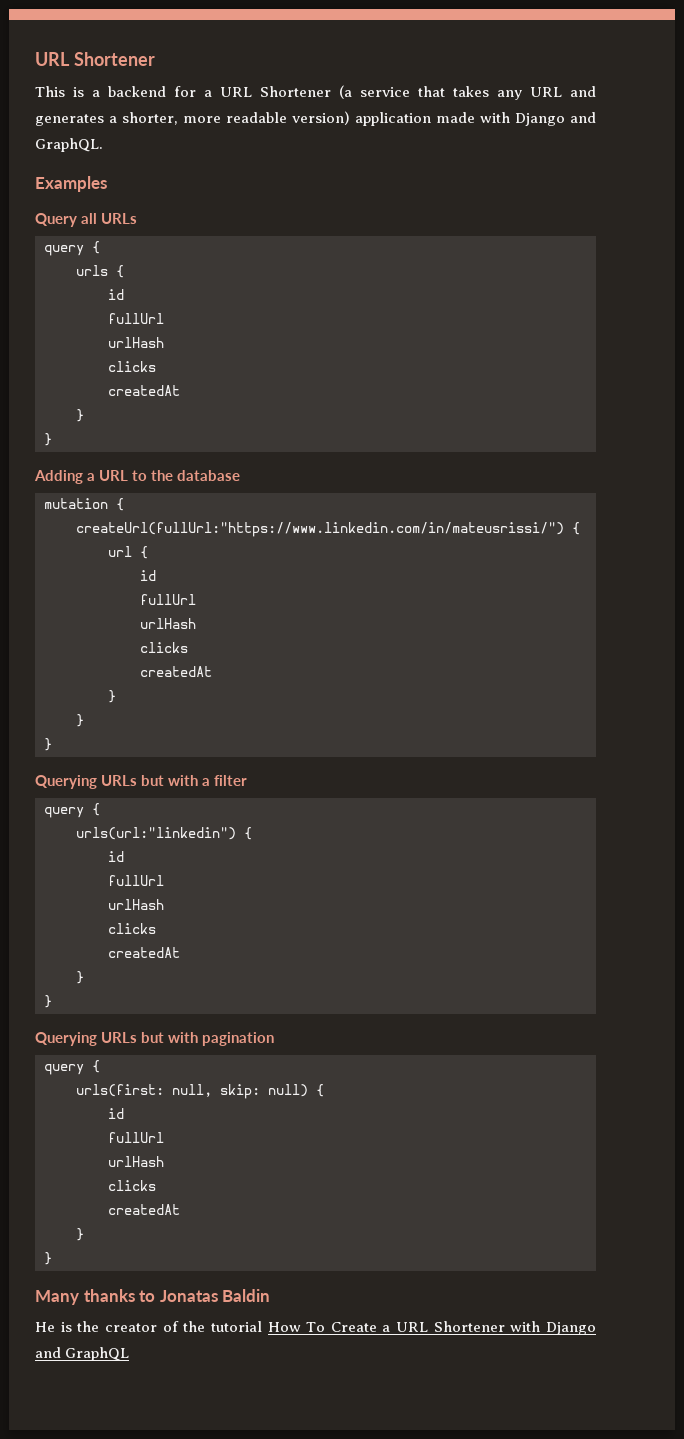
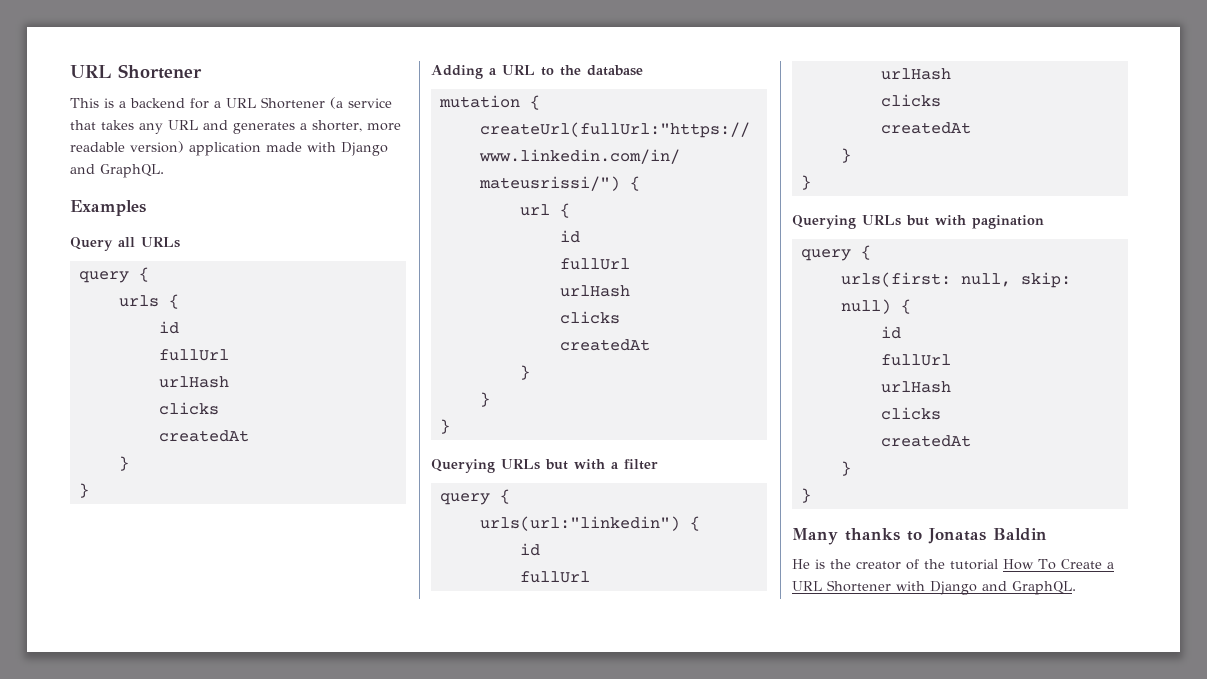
[65,1347,130,1361] GraphQL -> [1012,581,1076,595] GraphQL.

